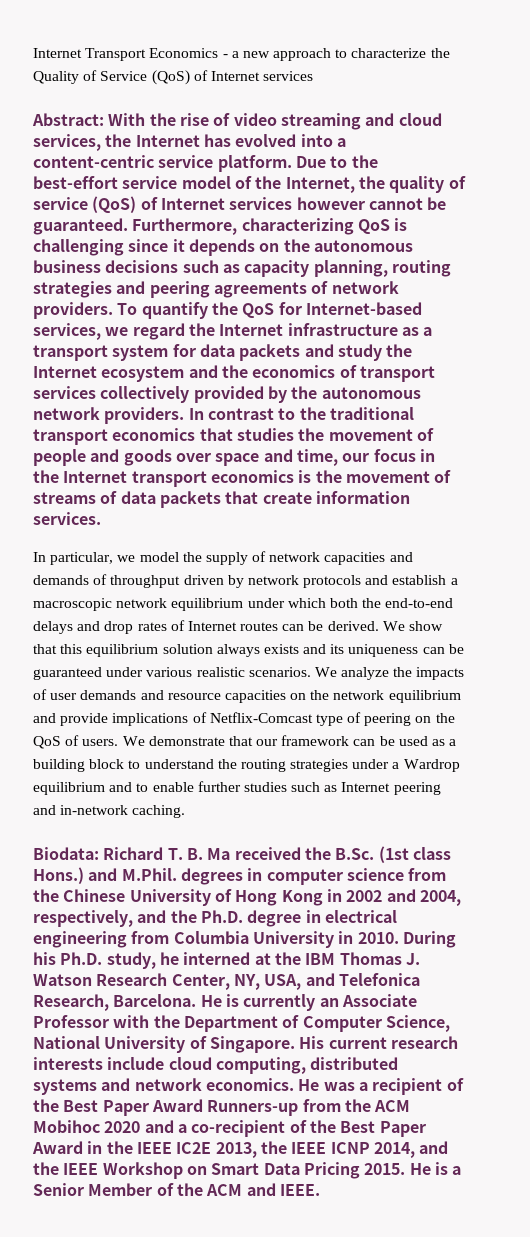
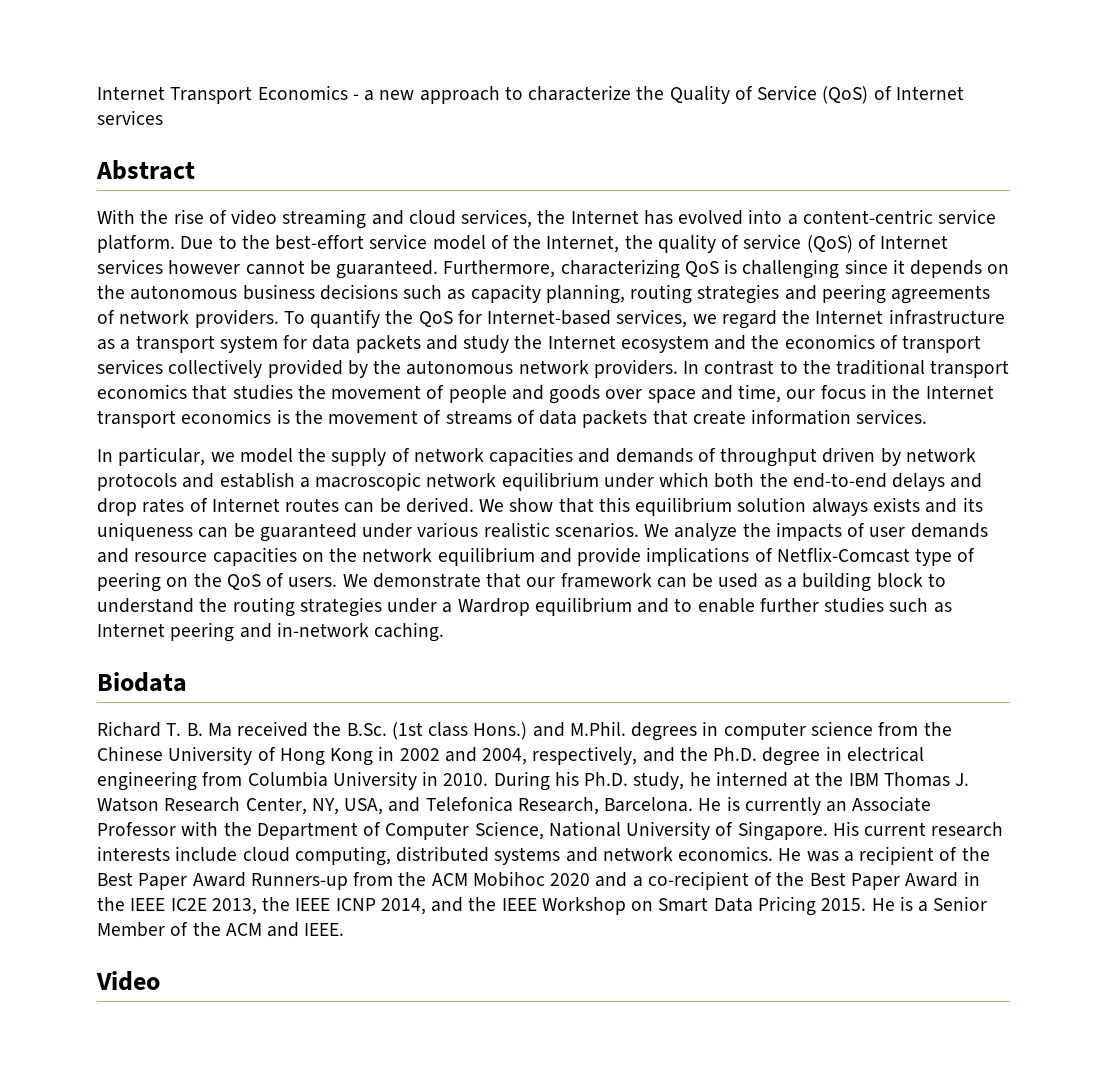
[32,113,104,126] Abstract: -> [96,160,195,180] Abstract //
[33,847,99,860] Biodata: -> [97,672,187,692] Biodata //
(320, 1190) none -> [96,971,160,991] // Video

